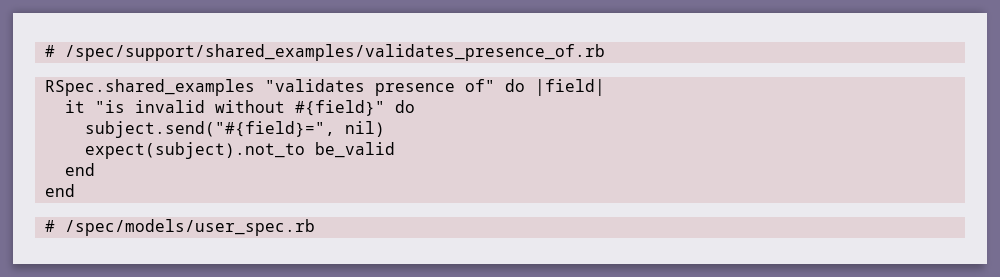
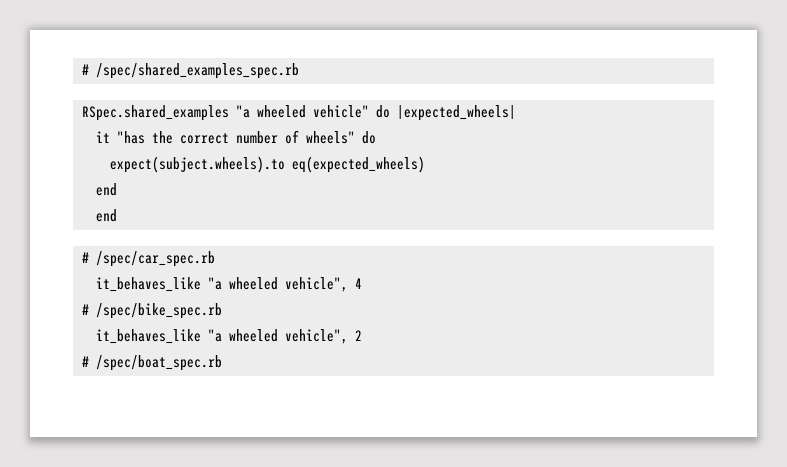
[44,44,605,61] # /spec/support/shared_examples/validates_presence_of.rb -> [82,63,299,79] # /spec/shared_examples_spec.rb
[264,79,605,96] [64,100,415,116] [84,121,385,138] [84,142,395,159] [64,163,95,176] [44,184,75,197] [44,219,315,236] "validates presence of" do |field| // it "is invalid without #{field}" do // subject.send("#{field}=", nil) // expect(subject).not_to be_valid // end // end // # /spec/models/user_spec.rb -> [236,105,516,121] [96,130,376,144] [110,156,425,173] [96,183,117,196] [96,209,117,222] [82,251,215,267] [96,277,362,292] [82,303,222,319] [96,329,362,344] [82,355,222,371] "a wheeled vehicle" do |expected_wheels| // it "has the correct number of wheels" do // expect(subject.wheels).to eq(expected_wheels) // end // end // # /spec/car_spec.rb // it_behaves_like "a wheeled vehicle", 4 // # /spec/bike_spec.rb // it_behaves_like "a wheeled vehicle", 2 // # /spec/boat_spec.rb

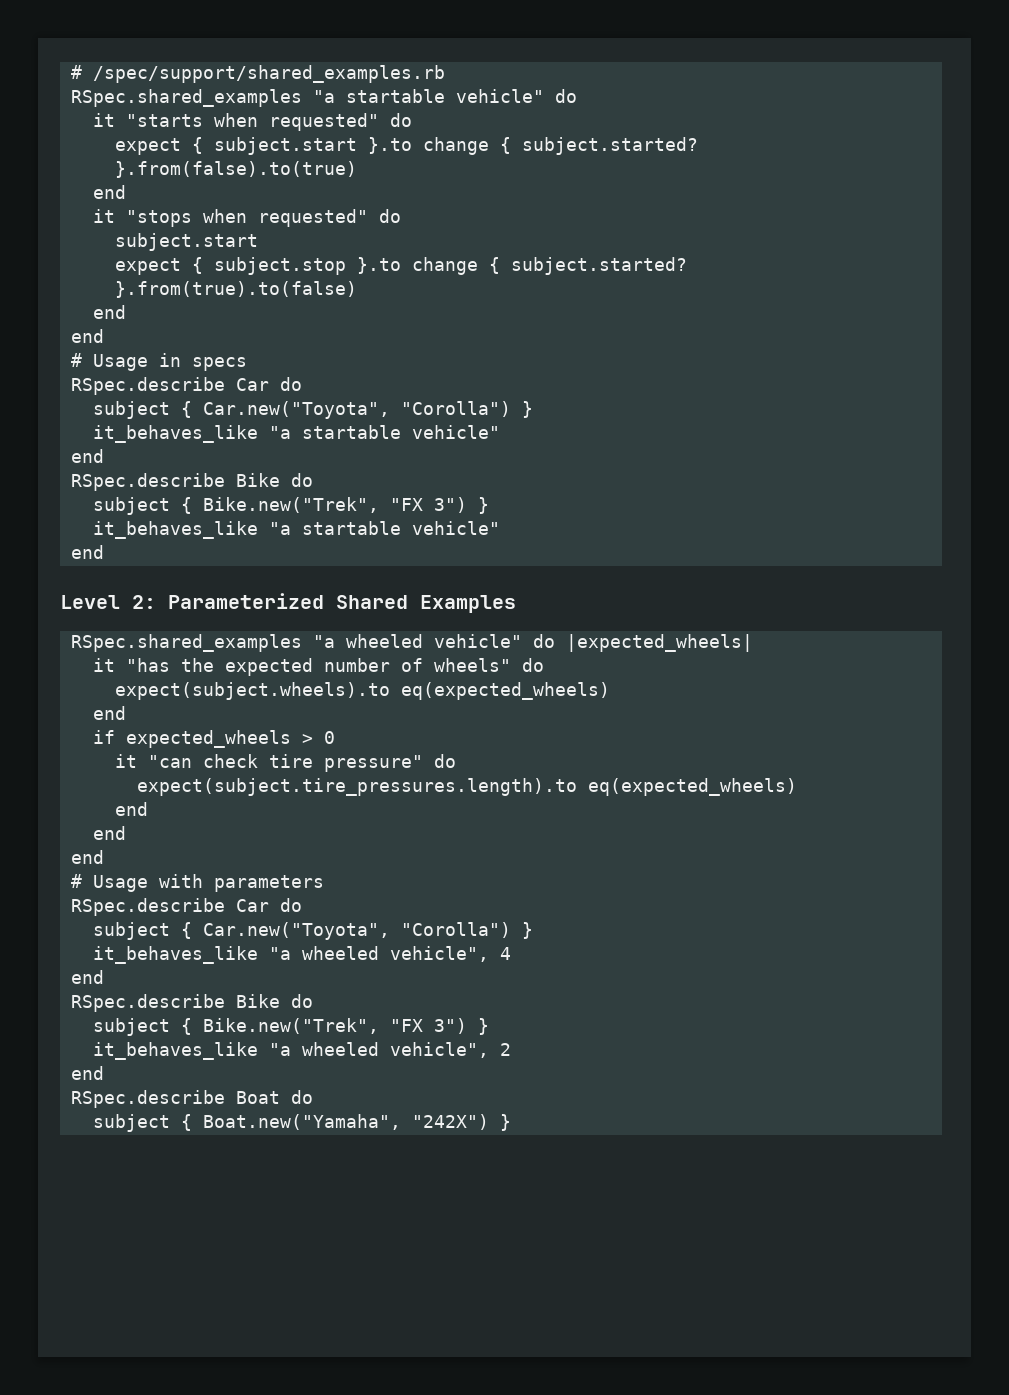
[82,63,299,79] # /spec/shared_examples_spec.rb -> [70,65,445,83] [70,89,577,107] [92,113,412,131] [114,137,698,155] [114,161,357,178] [92,185,126,199] [92,209,401,227] [114,233,258,251] [114,257,687,275] [114,281,357,298] [92,305,126,319] [70,329,104,343] [70,353,247,371] [70,377,302,395] [92,401,533,419] [92,425,500,443] [70,449,104,463] [70,473,313,491] [92,497,489,515] [92,521,500,539] [70,545,104,559] [60,593,516,613] # /spec/support/shared_examples.rb // RSpec.shared_examples "a startable vehicle" do // it "starts when requested" do // expect { subject.start }.to change { subject.started? }.from(false).to(true) // end // it "stops when requested" do // subject.start // expect { subject.stop }.to change { subject.started? }.from(true).to(false) // end // end // # Usage in specs // RSpec.describe Car do // subject { Car.new("Toyota", "Corolla") } // it_behaves_like "a startable vehicle" // end // RSpec.describe Bike do // subject { Bike.new("Trek", "FX 3") } // it_behaves_like "a startable vehicle" // end // Level 2: Parameterized Shared Examples
[180,133,229,144] correct -> [224,658,313,676] expected
[96,209,117,222] [82,251,215,267] end // # /spec/car_spec.rb -> [92,730,335,748] [114,754,456,772] [136,778,797,796] [114,802,148,816] [92,826,126,840] [70,850,104,864] [70,874,324,892] [70,898,302,916] [92,922,533,940] if expected_wheels > 0 // it "can check tire pressure" do // expect(subject.tire_pressures.length).to eq(expected_wheels) // end // end // end // # Usage with parameters // RSpec.describe Car do // subject { Car.new("Toyota", "Corolla") }
[82,303,222,319] # /spec/bike_spec.rb -> [70,970,104,984] [70,994,313,1012] [92,1018,489,1036] end // RSpec.describe Bike do // subject { Bike.new("Trek", "FX 3") }
[82,355,222,371] # /spec/boat_spec.rb -> [70,1066,104,1080] [70,1090,313,1108] [92,1114,511,1132] end // RSpec.describe Boat do // subject { Boat.new("Yamaha", "242X") }

